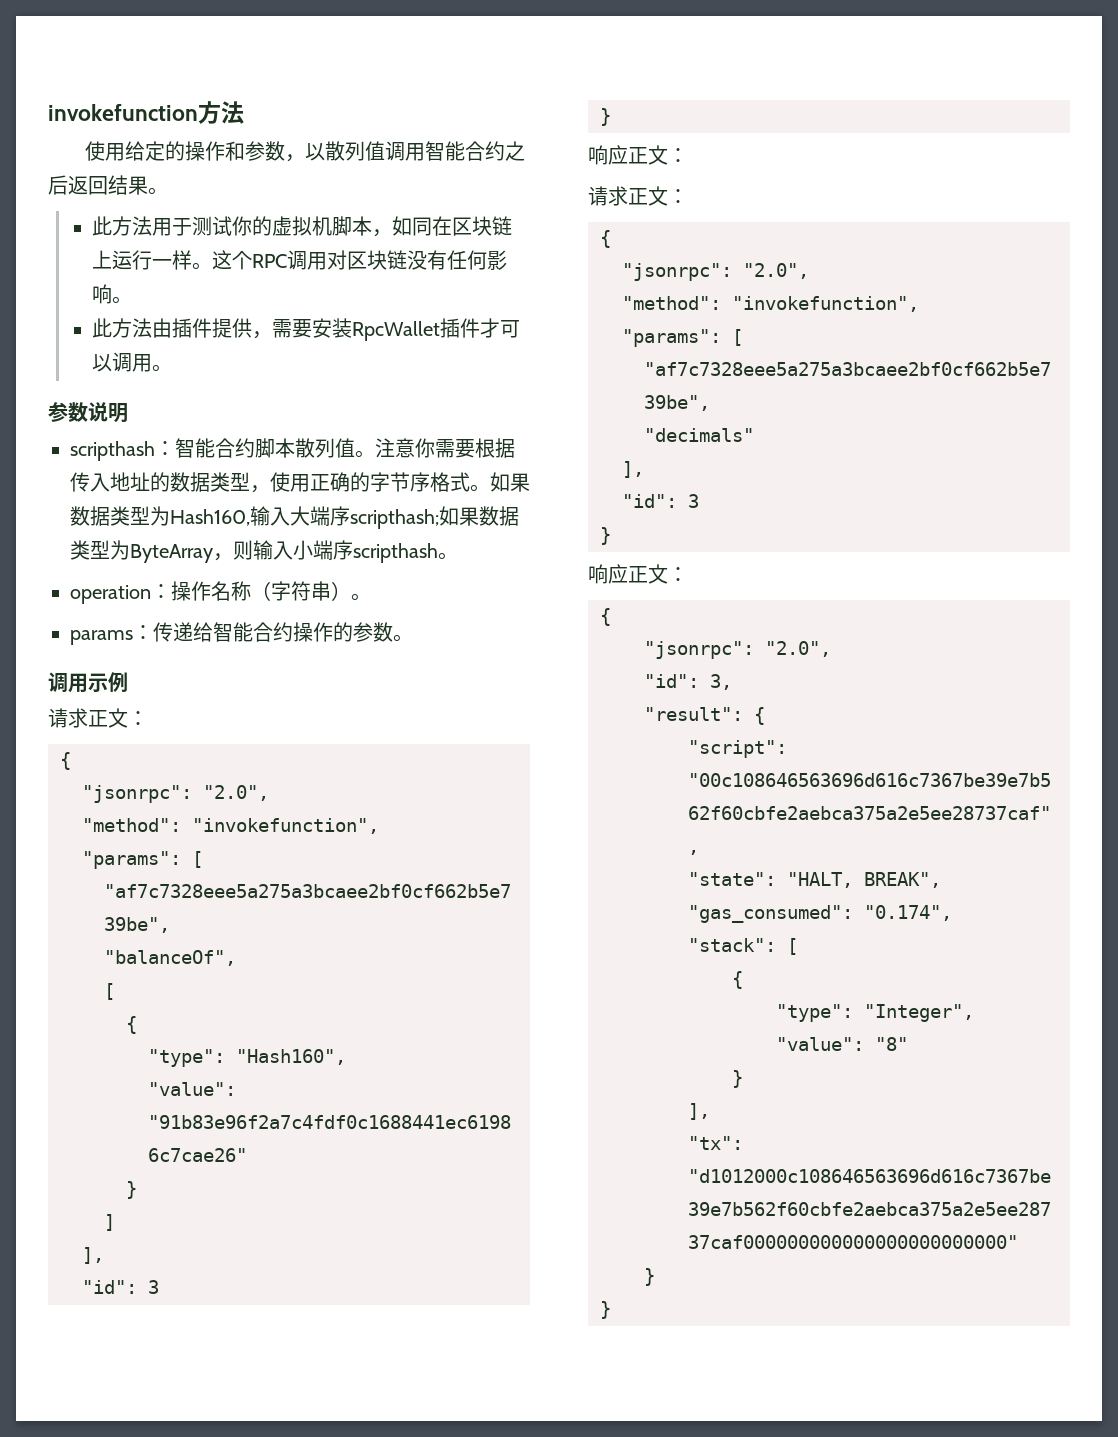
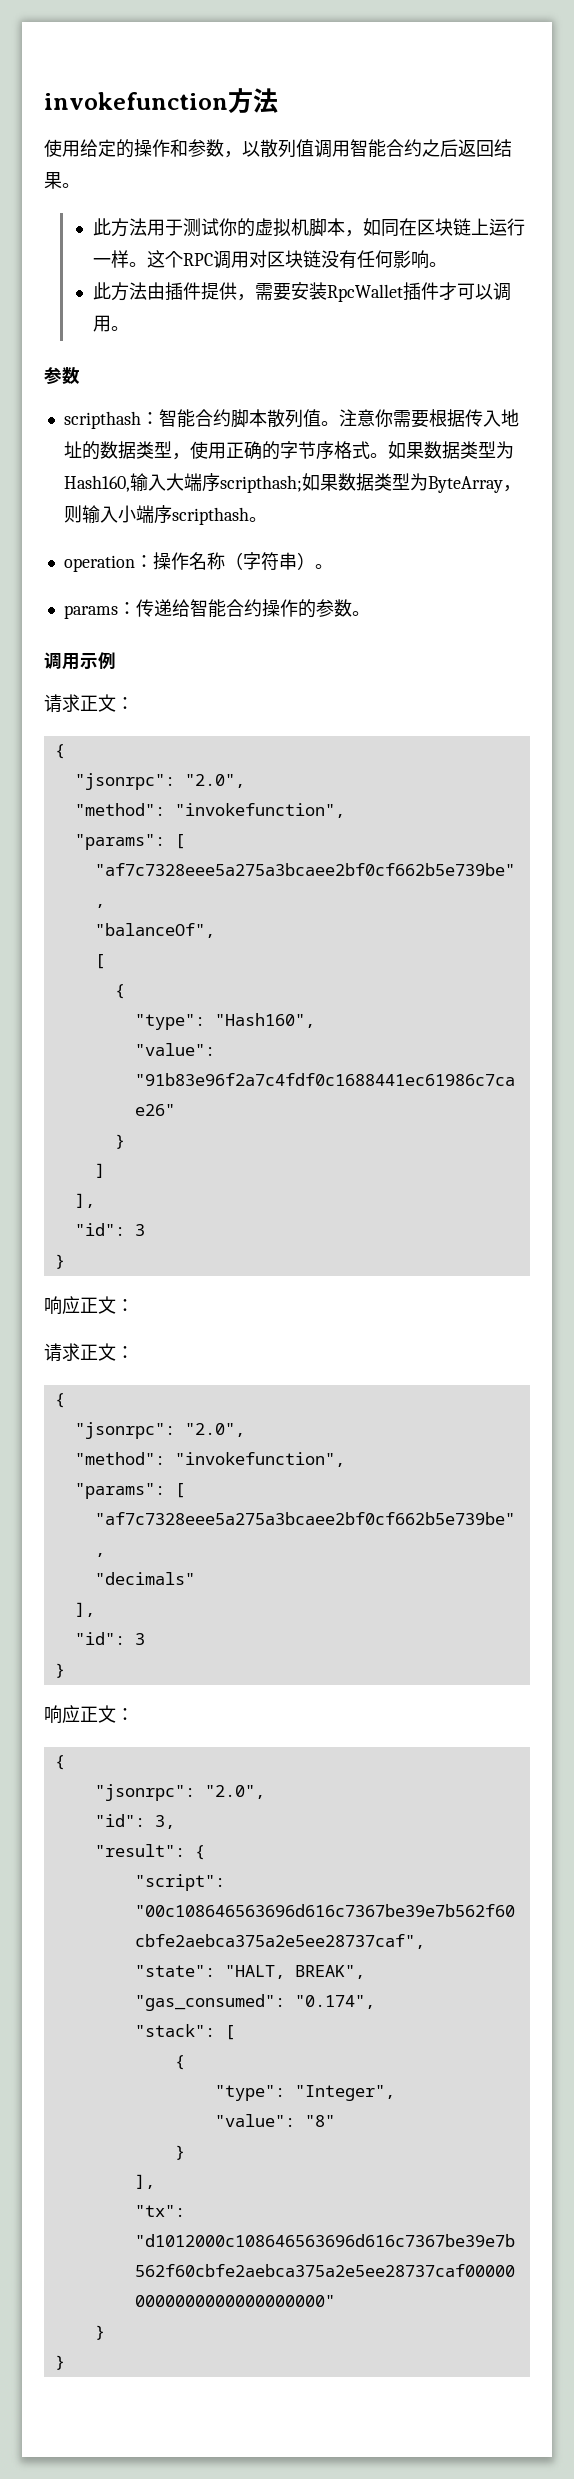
[88,402,128,423] 说明 -> (80, 375) none

